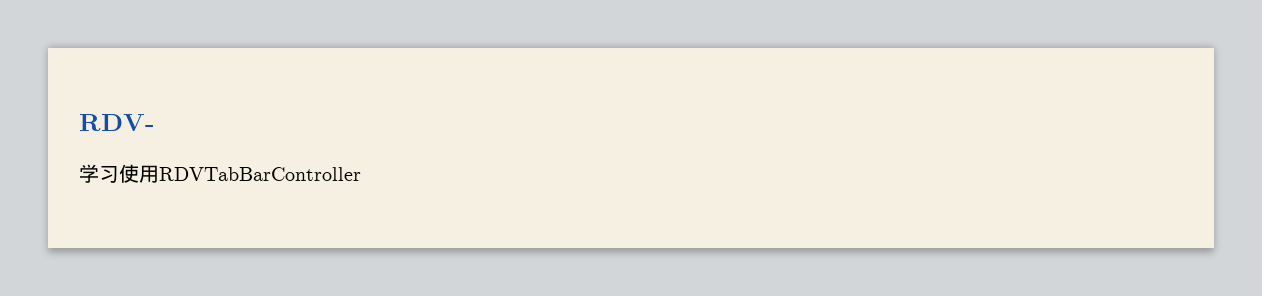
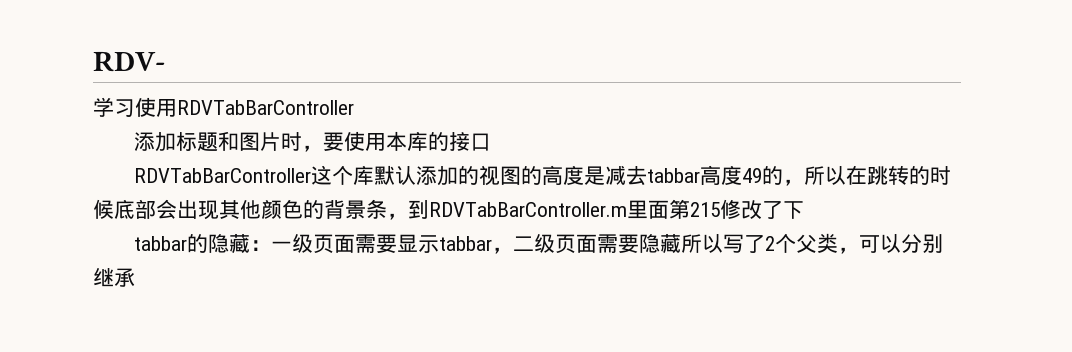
(361, 174) none -> [134,131,492,152] [134,165,952,186] [93,199,804,220] [134,233,944,254] [93,268,135,287] // 添加标题和图片时，要使用本库的接口 // RDVTabBarController这个库默认添加的视图的高度是减去tabbar高度49的，所以在跳转的时候底部会出现其他颜色的背景条，到RDVTabBarController.m里面第215修改了下 // tabbar的隐藏：一级页面需要显示tabbar，二级页面需要隐藏所以写了2个父类，可以分别继承

